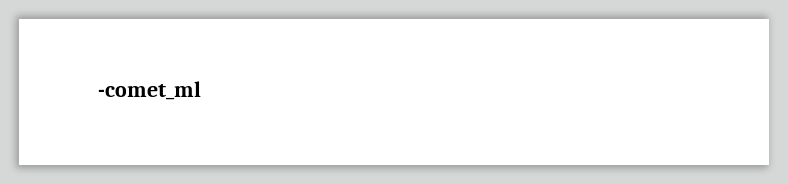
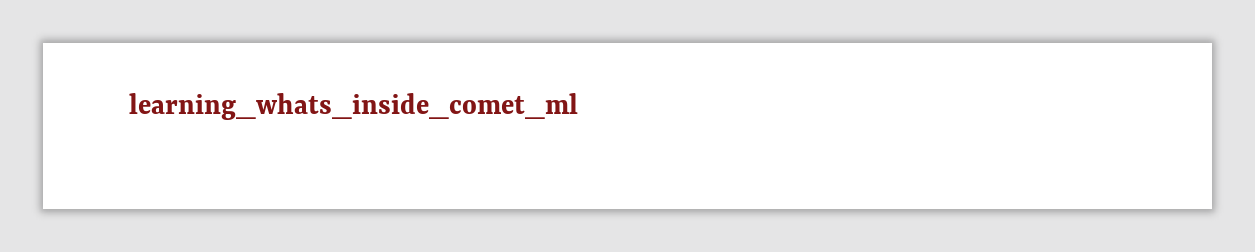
[98,81,201,100] -comet_ml -> [129,93,578,120] learning_whats_inside_comet_ml

